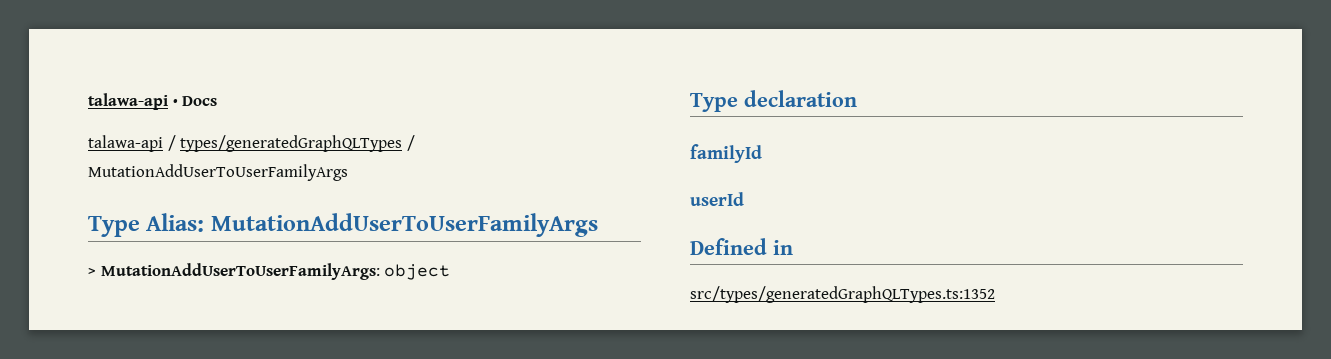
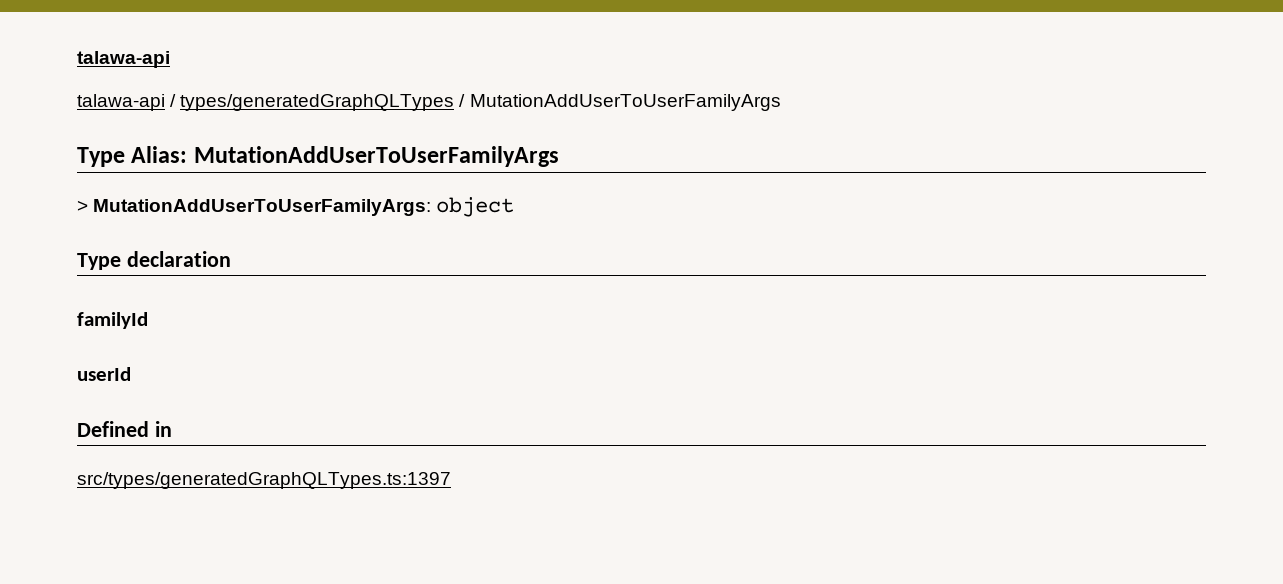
[88,93,218,110] talawa-api • Docs -> [77,51,170,68] talawa-api
[690,286,995,303] src/types/generatedGraphQLTypes.ts:1352 -> [77,472,451,489] src/types/generatedGraphQLTypes.ts:1397

